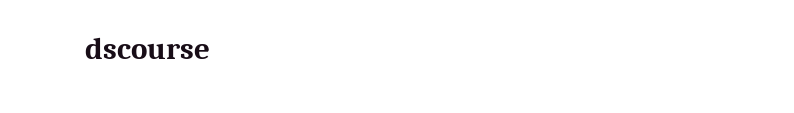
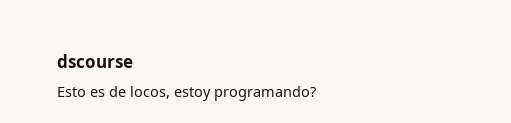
(210, 48) none -> [57,86,316,101] // Esto es de locos, estoy programando?

